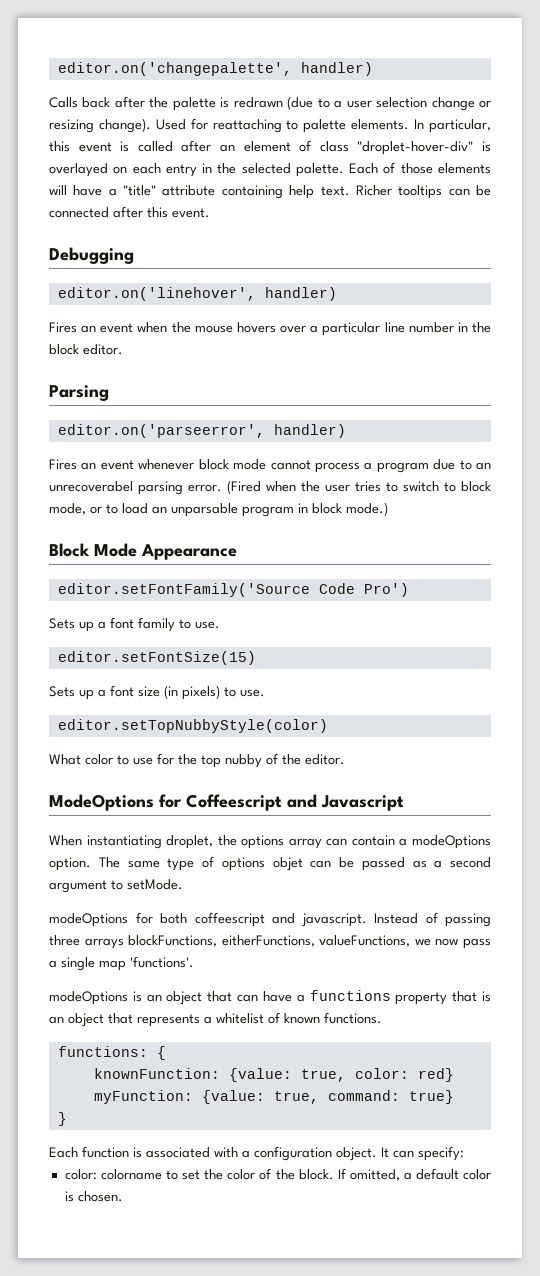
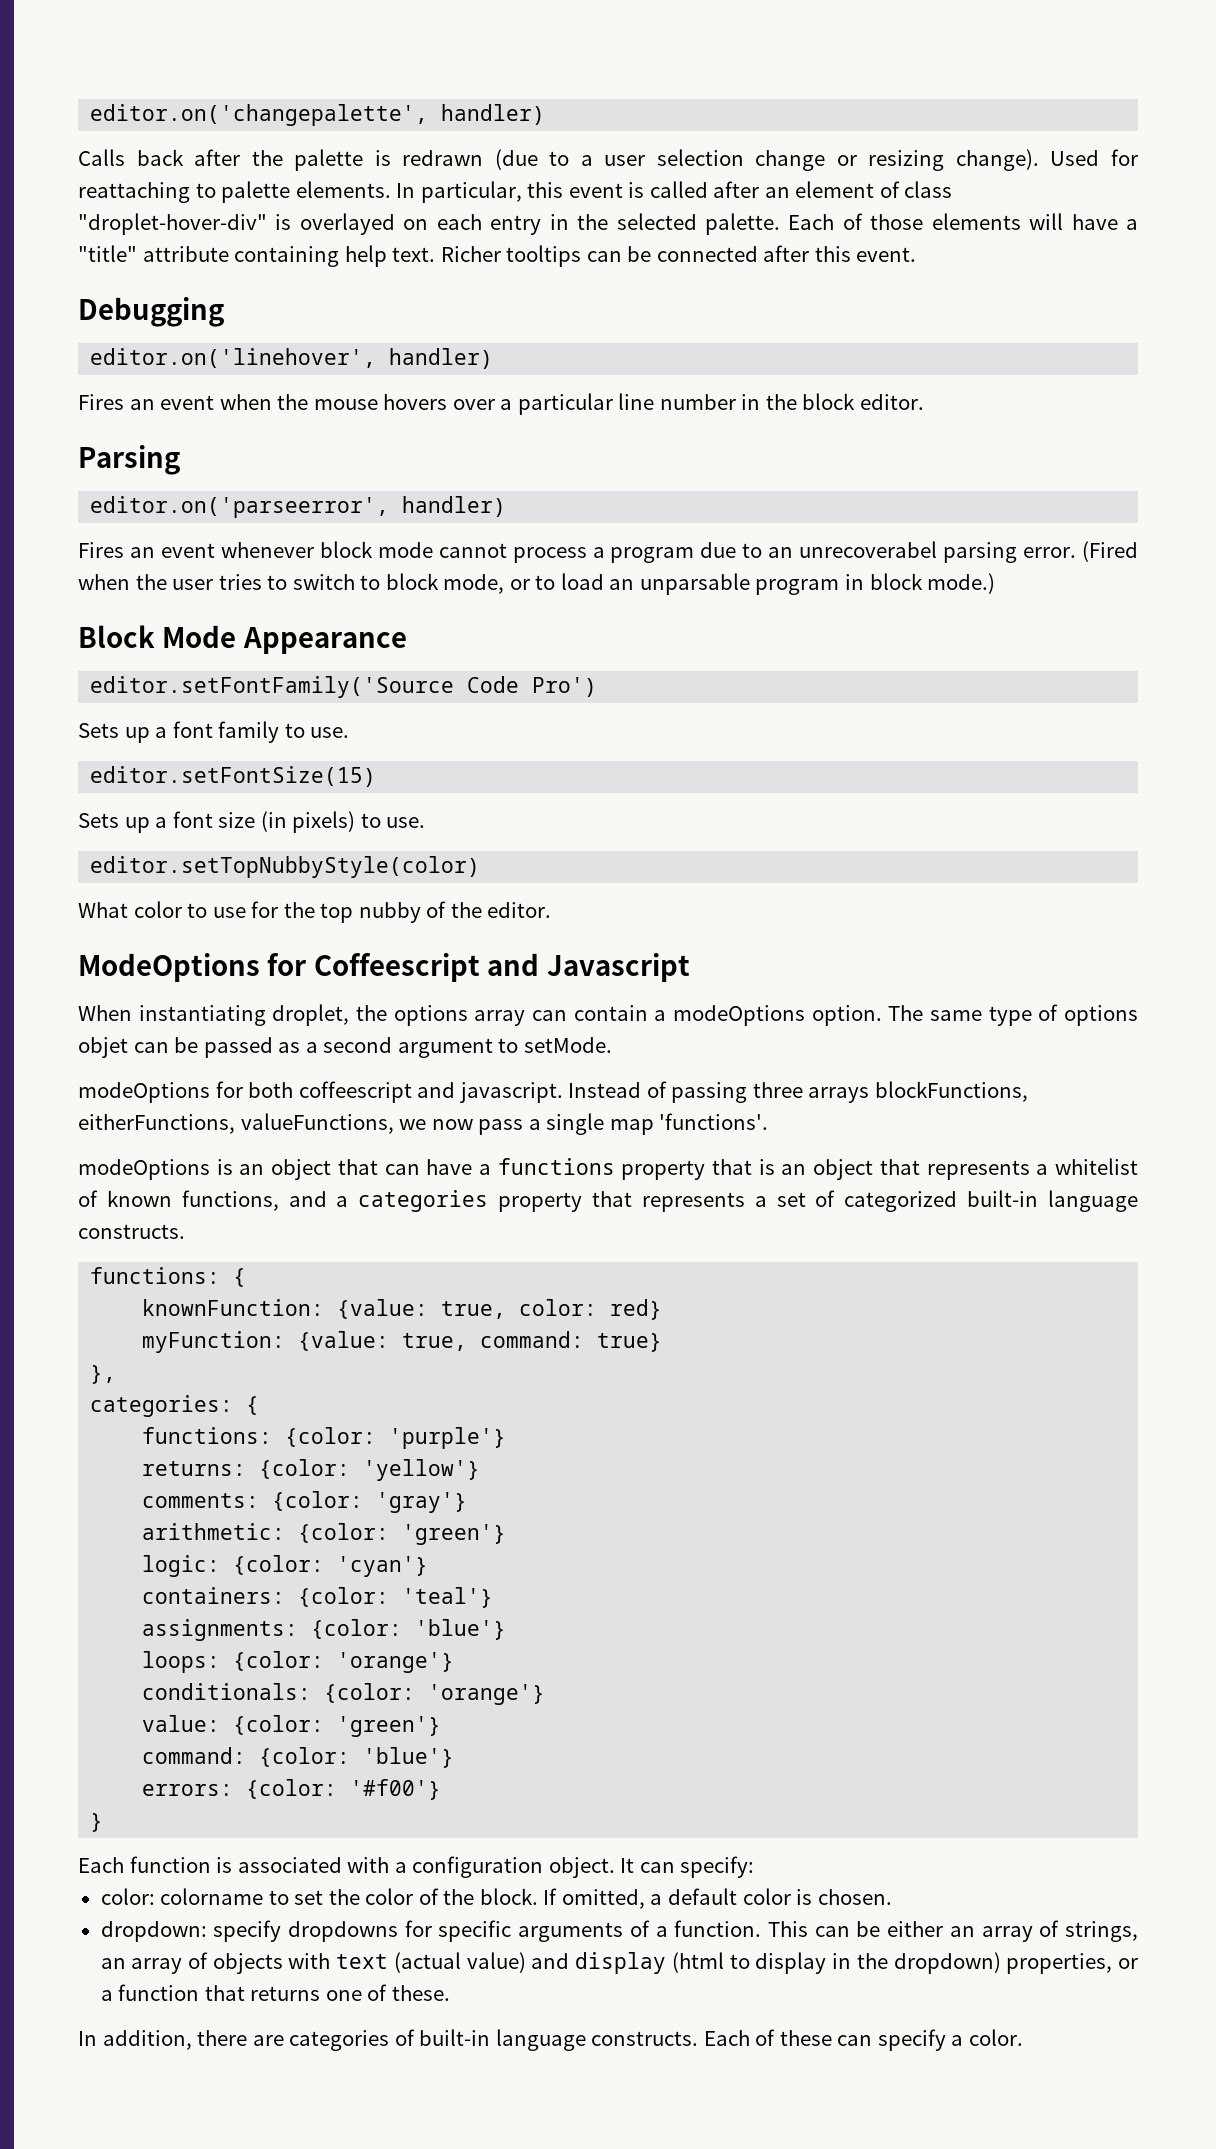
[324,1012,382,1024] functions. -> [181,1190,1139,1212] [78,1224,185,1239] functions, and a categories property that represents a set of categorized built-in language constructs.
(454, 1097) none -> [90,1365,117,1384] [90,1395,260,1417] [142,1427,507,1449] [142,1459,481,1481] [142,1491,468,1513] [142,1523,507,1545] [142,1555,429,1577] [142,1587,494,1608] [142,1619,507,1641] [142,1651,455,1673] [142,1683,546,1705] [142,1715,442,1737] [142,1747,455,1768] [142,1779,442,1800] // }, // categories: { // functions: {color: 'purple'} // returns: {color: 'yellow'} // comments: {color: 'gray'} // arithmetic: {color: 'green'} // logic: {color: 'cyan'} // containers: {color: 'teal'} // assignments: {color: 'blue'} // loops: {color: 'orange'} // conditionals: {color: 'orange'} // value: {color: 'green'} // command: {color: 'blue'} // errors: {color: '#f00'}
(123, 1196) none -> [100,1920,1139,1942] [100,1952,1139,1974] [100,1984,450,2001] [78,2029,1024,2051] // dropdown: specify dropdowns for specific arguments of a function. This can be either an array of strings, an array of objects with text (actual value) and display (html to display in the dropdown) properties, or a function that returns one of these. // In addition, there are categories of built-in language constructs. Each of these can specify a color.

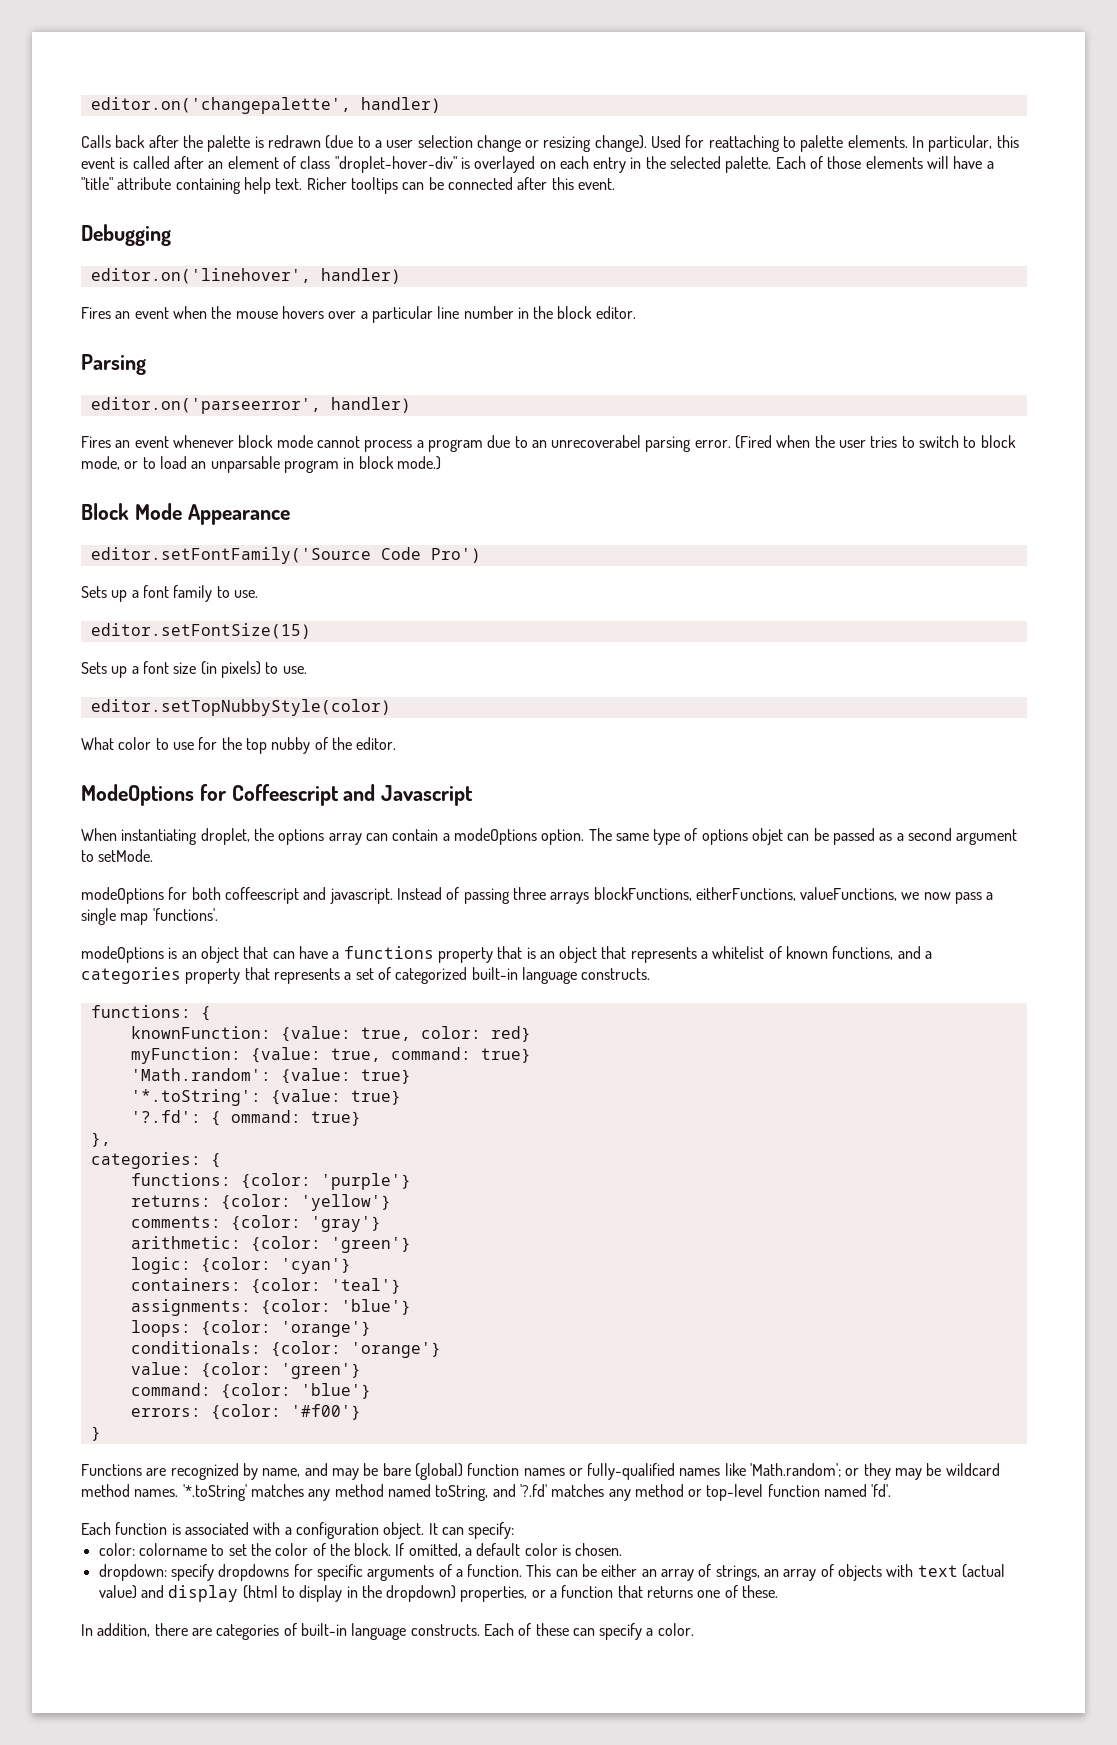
(663, 1342) none -> [130,1068,411,1084] [130,1089,401,1106] [130,1110,361,1126] // 'Math.random': {value: true} // '*.toString': {value: true} // '?.fd': { ommand: true}
(104, 1822) none -> [81,1463,1000,1480] [81,1484,892,1501] // Functions are recognized by name, and may be bare (global) function names or fully-qualified names like 'Math.random'; or they may be wildcard method names. '*.toString' matches any method named toString, and '?.fd' matches any method or top-level function named 'fd'.

